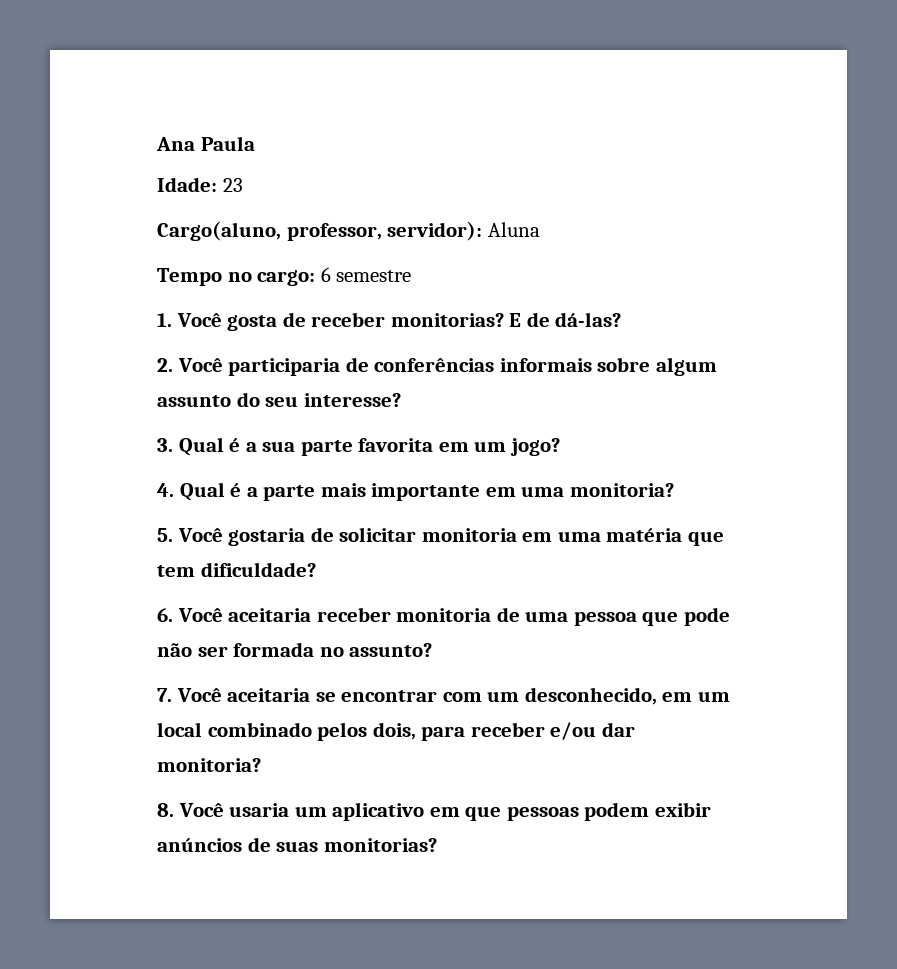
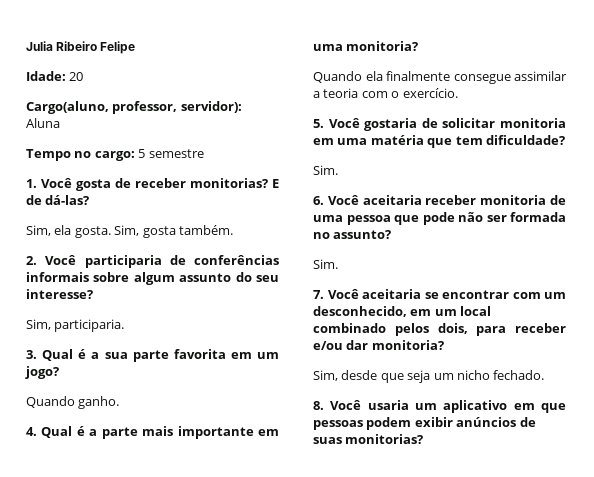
[156,136,255,151] Ana Paula -> [26,41,136,54] Julia Ribeiro Felipe
[222,178,243,192] 23 -> [69,72,84,81] 20
[320,267,331,282] 6 -> [138,149,146,158] 5
(622, 319) none -> [26,225,233,238] // Sim, ela gosta. Sim, gosta também.
(401, 400) none -> [26,319,125,332] // Sim, participaria.
(560, 447) none -> [26,396,120,409] // Quando ganho.
(674, 490) none -> [313,71,567,84] [313,88,458,98] // Quando ela finalmente consegue assimilar a teoria com o exercício.
(316, 569) none -> [313,165,338,175] // Sim.
(433, 650) none -> [313,259,338,269] // Sim.
(261, 765) none -> [313,370,545,383] // Sim, desde que seja um nicho fechado.

